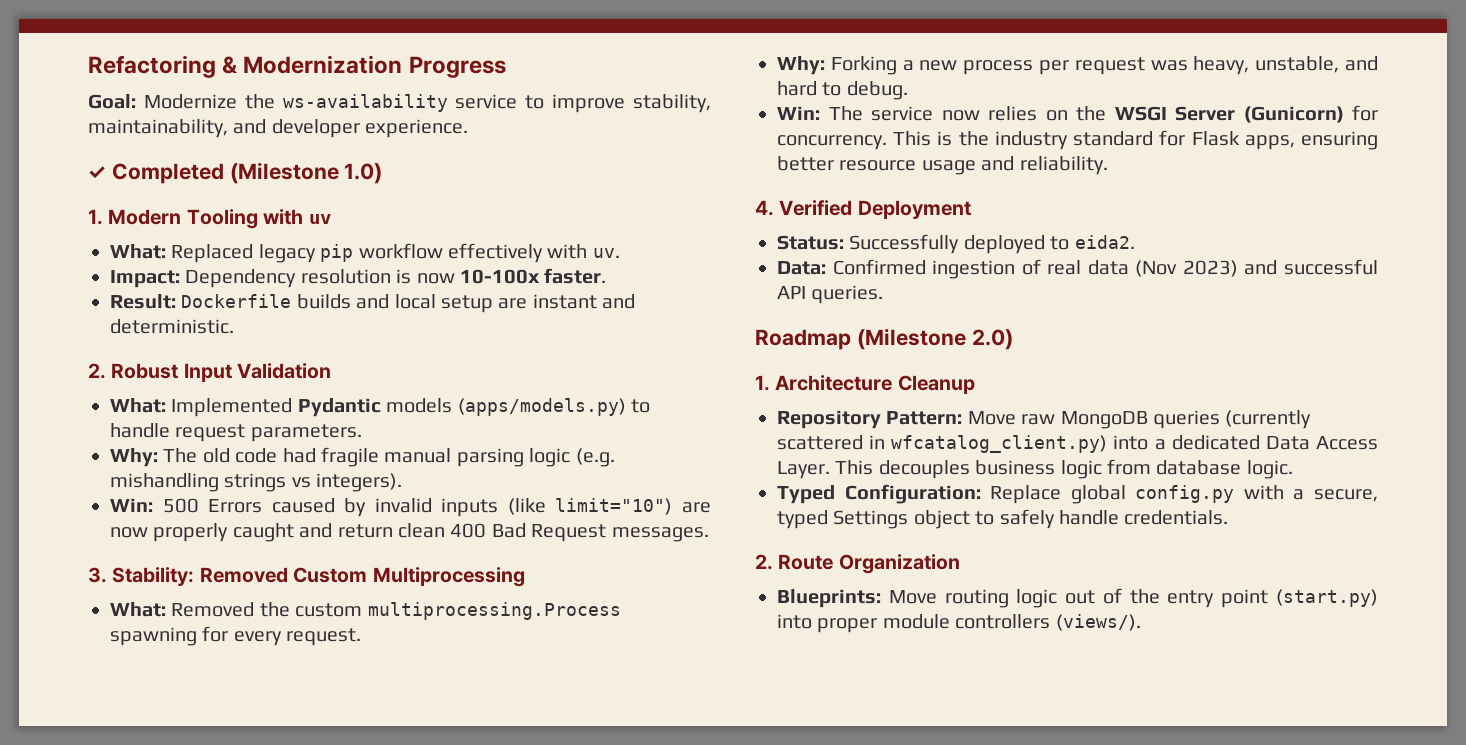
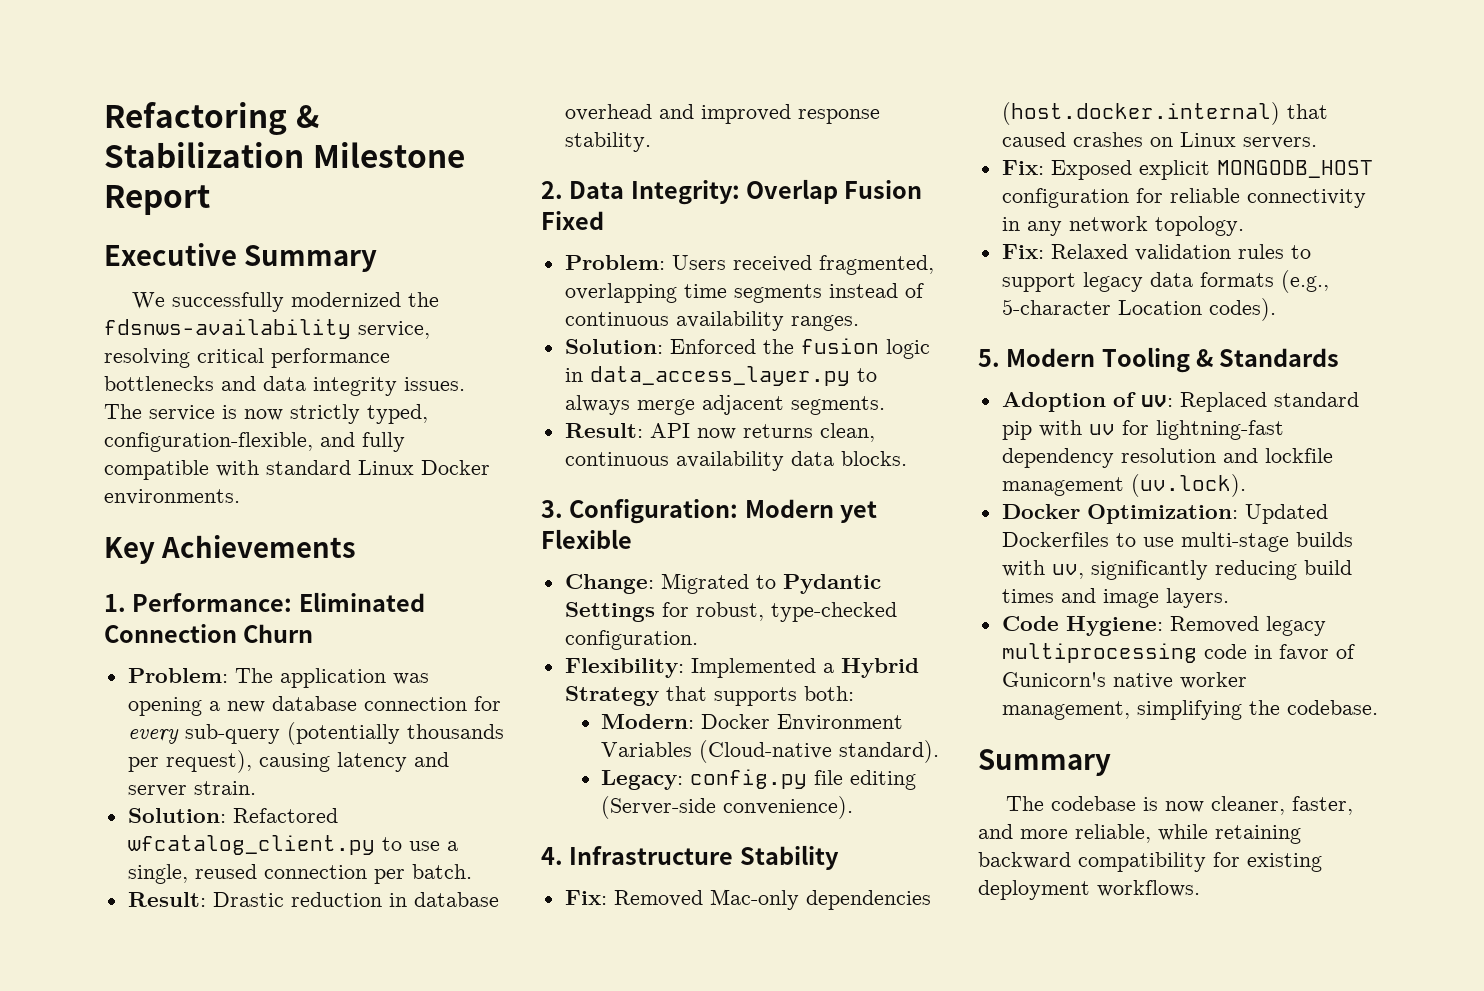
[243,55,506,78] [88,94,711,113] [88,119,469,138] [88,162,383,184] [88,209,331,229] [110,243,620,263] [110,268,607,288] [110,294,636,313] [110,319,234,334] [88,363,332,382] [110,398,650,417] [110,423,362,442] [110,447,615,467] [110,473,403,492] [110,498,711,517] [110,523,709,542] [88,567,525,587] [110,602,621,620] [110,626,362,646] [777,56,1378,75] [777,81,908,100] [777,105,1378,123] [777,130,1378,150] [777,156,1108,175] [755,200,971,219] [777,234,1135,254] [777,259,1378,279] [777,285,884,304] [755,328,1013,350] [755,375,975,394] [777,410,1312,429] [777,435,1378,453] [777,459,1293,479] [777,484,1378,504] [777,509,1229,529] [755,554,960,574] [777,588,1378,608] [777,614,1141,633] Modernization Progress // Goal: Modernize the ws-availability service to improve stability, maintainability, and developer experience. // ✓ Completed (Milestone 1.0) // 1. Modern Tooling with uv // What: Replaced legacy pip workflow effectively with uv. // Impact: Dependency resolution is now 10-100x faster. // Result: Dockerfile builds and local setup are instant and deterministic. // 2. Robust Input Validation // What: Implemented Pydantic models (apps/models.py) to handle request parameters. // Why: The old code had fragile manual parsing logic (e.g. mishandling strings vs integers). // Win: 500 Errors caused by invalid inputs (like limit="10") are now properly caught and return clean 400 Bad Request messages. // 3. Stability: Removed Custom Multiprocessing // What: Removed the custom multiprocessing.Process spawning for every request. // Why: Forking a new process per request was heavy, unstable, and hard to debug. // Win: The service now relies on the WSGI Server (Gunicorn) for concurrency. This is the industry standard for Flask apps, ensuring better resource usage and reliability. // 4. Verified Deployment // Status: Successfully deployed to eida2. // Data: Confirmed ingestion of real data (Nov 2023) and successful API queries. // Roadmap (Milestone 2.0) // 1. Architecture Cleanup // Repository Pattern: Move raw MongoDB queries (currently scattered in wfcatalog_client.py) into a dedicated Data Access Layer. This decouples business logic from database logic. // Typed Configuration: Replace global config.py with a secure, typed Settings object to safely handle credentials. // 2. Route Organization // Blueprints: Move routing logic out of the entry point (start.py) into proper module controllers (views/). -> [104,142,465,168] [104,185,210,215] [104,243,378,272] [132,292,440,312] [104,319,430,339] [104,348,390,368] [104,376,465,396] [104,404,428,424] [104,432,405,452] [104,460,490,480] [104,489,240,505] [104,535,357,564] [104,592,425,612] [104,624,314,643] [127,668,429,688] [127,696,501,716] [127,722,504,745] [127,750,449,773] [127,781,256,797] [127,808,338,823] [127,835,458,855] [127,864,472,884] [127,892,499,907] [564,104,880,124] [564,132,651,152] [541,179,923,205] [541,211,604,230] [564,255,934,275] [564,283,924,303] [564,311,859,331] [564,338,930,359] [564,366,877,386] [564,395,885,415] [564,423,875,442] [564,451,907,471] [541,499,878,524] [541,529,632,549] [564,573,881,594] [564,602,897,622] [564,630,698,650] [564,658,919,678] [564,686,854,706] [600,714,903,731] [600,740,939,763] [600,769,916,790] [600,796,853,819] [541,845,839,870] [564,889,931,910] [1001,102,1328,125] [1001,132,1317,149] [1001,160,1373,180] [1001,188,1366,208] [1001,216,1244,236] [1001,244,1311,261] [1001,270,1329,293] [1001,298,1276,321] [978,347,1340,373] [1001,392,1359,412] [1001,420,1284,440] [1001,448,1333,468] [1001,474,1246,497] [1001,504,1328,524] [1001,532,1353,552] [1001,560,1352,580] [1001,588,1229,608] [1001,616,1326,636] [1001,643,1355,663] [1001,672,1247,689] [1001,700,1378,720] [978,749,1111,776] [1006,796,1354,815] [978,824,1301,844] [978,852,1322,872] [978,880,1200,900] Stabilization Milestone Report // Executive Summary // We successfully modernized the fdsnws-availability service, resolving critical performance bottlenecks and data integrity issues. The service is now strictly typed, configuration-flexible, and fully compatible with standard Linux Docker environments. // Key Achievements // 1. Performance: Eliminated Connection Churn // Problem: The application was opening a new database connection for every sub-query (potentially thousands per request), causing latency and server strain. // Solution: Refactored wfcatalog_client.py to use a single, reused connection per batch. // Result: Drastic reduction in database overhead and improved response stability. // 2. Data Integrity: Overlap Fusion Fixed // Problem: Users received fragmented, overlapping time segments instead of continuous availability ranges. // Solution: Enforced the fusion logic in data_access_layer.py to always merge adjacent segments. // Result: API now returns clean, continuous availability data blocks. // 3. Configuration: Modern yet Flexible // Change: Migrated to Pydantic Settings for robust, type-checked configuration. // Flexibility: Implemented a Hybrid Strategy that supports both: // Modern: Docker Environment Variables (Cloud-native standard). // Legacy: config.py file editing (Server-side convenience). // 4. Infrastructure Stability // Fix: Removed Mac-only dependencies (host.docker.internal) that caused crashes on Linux servers. // Fix: Exposed explicit MONGODB_HOST configuration for reliable connectivity in any network topology. // Fix: Relaxed validation rules to support legacy data formats (e.g., 5-character Location codes). // 5. Modern Tooling & Standards // Adoption of uv: Replaced standard pip with uv for lightning-fast dependency resolution and lockfile management (uv.lock). // Docker Optimization: Updated Dockerfiles to use multi-stage builds with uv, significantly reducing build times and image layers. // Code Hygiene: Removed legacy multiprocessing code in favor of Gunicorn's native worker management, simplifying the codebase. // Summary // The codebase is now cleaner, faster, and more reliable, while retaining backward compatibility for existing deployment workflows.

